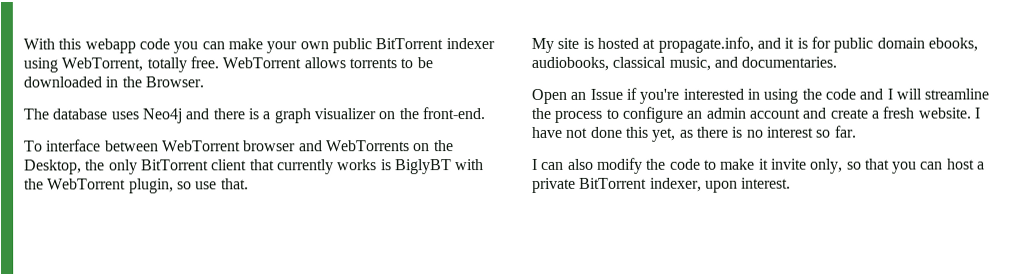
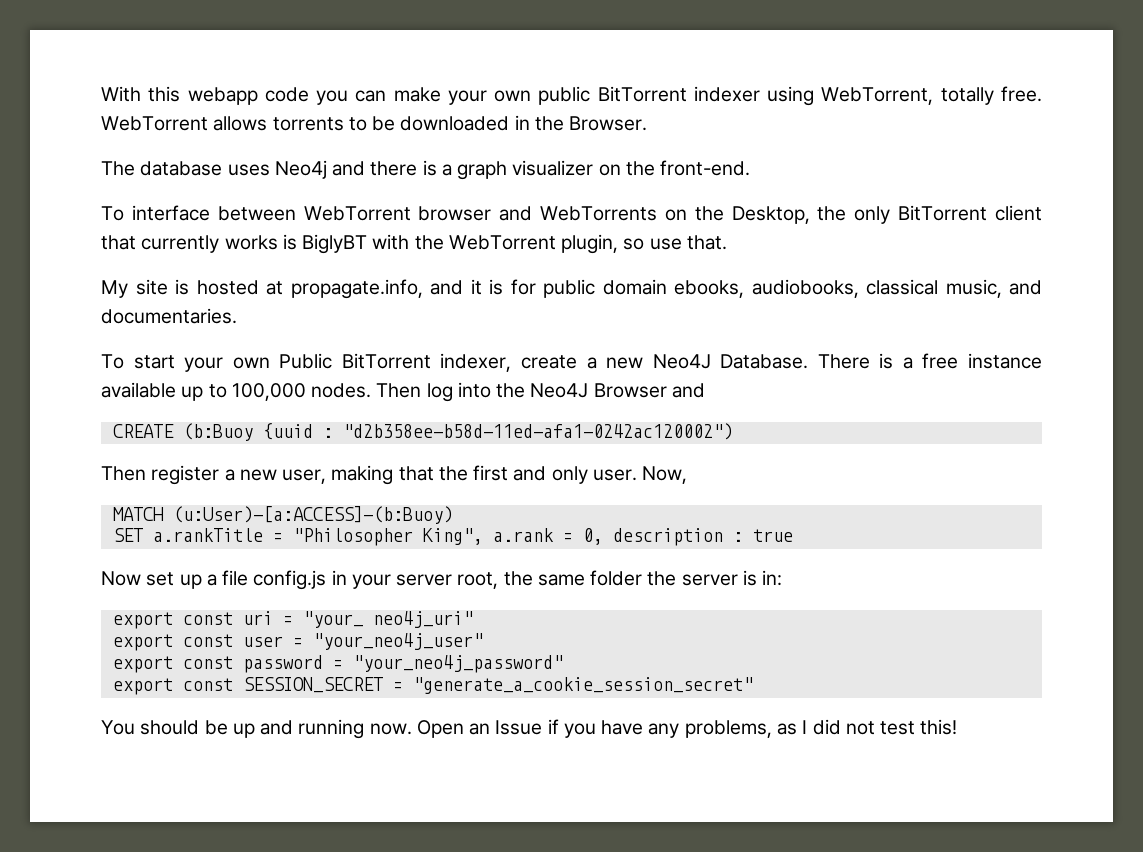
[531,87,990,104] [531,106,980,123] [531,125,857,142] [532,157,986,174] [532,177,792,193] Open an Issue if you're interested in using the code and I will streamline the process to configure an admin account and create a fresh website. I have not done this yet, as there is no interest so far. // I can also modify the code to make it invite only, so that you can host a private BitTorrent indexer, upon interest. -> [101,353,1042,372] [101,382,705,402] [112,423,733,441] [101,465,688,485] [112,506,453,524] [112,528,793,546] [101,570,783,590] [112,611,473,629] [112,633,483,651] [112,655,563,673] [112,677,753,695] [101,719,958,739] To start your own Public BitTorrent indexer, create a new Neo4J Database. There is a free instance available up to 100,000 nodes. Then log into the Neo4J Browser and // CREATE (b:Buoy {uuid : "d2b358ee-b58d-11ed-afa1-0242ac120002") // Then register a new user, making that the first and only user. Now, // MATCH (u:User)-[a:ACCESS]-(b:Buoy) // SET a.rankTitle = "Philosopher King", a.rank = 0, description : true // Now set up a file config.js in your server root, the same folder the server is in: // export const uri = "your_ neo4j_uri" // export const user = "your_neo4j_user" // export const password = "your_neo4j_password" // export const SESSION_SECRET = "generate_a_cookie_session_secret" // You should be up and running now. Open an Issue if you have any problems, as I did not test this!

